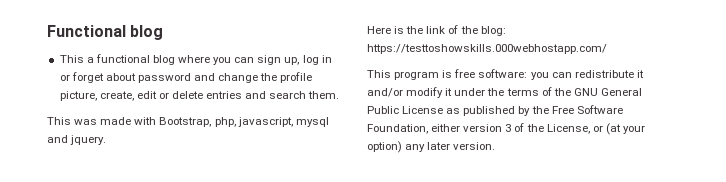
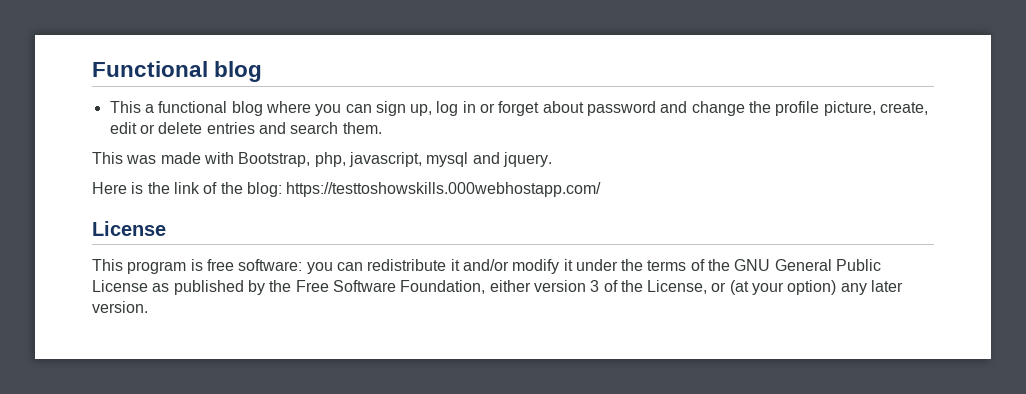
(607, 49) none -> [92,221,166,236] // License

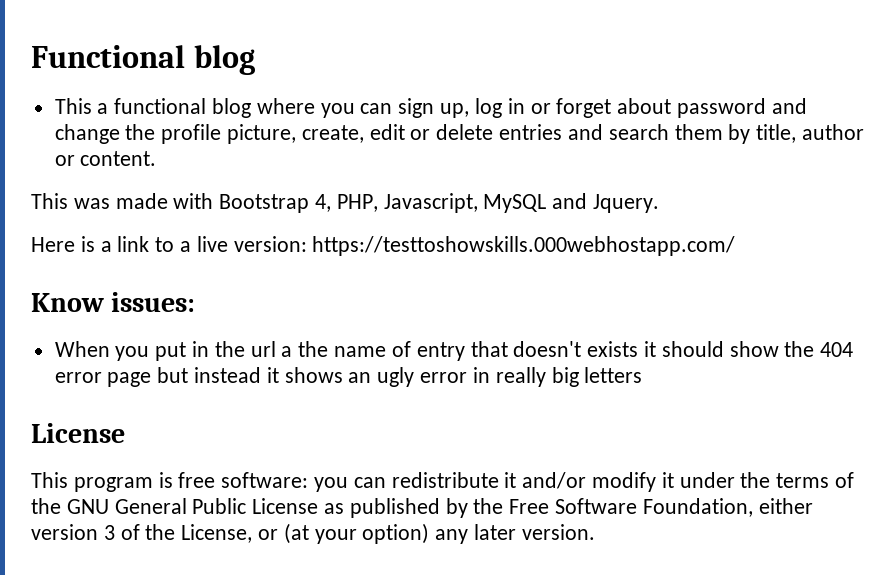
[342,122,382,134] [92,152,552,167] [92,182,602,197] them. // This was made with Bootstrap, php, javascript, mysql and jquery. // Here is the link of the blog: https://testtoshowskills.000webhostapp.com/ -> [674,124,864,144] [54,151,157,166] [31,193,660,213] [31,236,736,256] [31,292,196,312] [54,341,854,361] [54,367,643,387] them by title, author or content. // This was made with Bootstrap 4, PHP, Javascript, MySQL and Jquery. // Here is a link to a live version: https://testtoshowskills.000webhostapp.com/ // Know issues: // When you put in the url a the name of entry that doesn't exists it should show the 404 error page but instead it shows an ugly error in really big letters

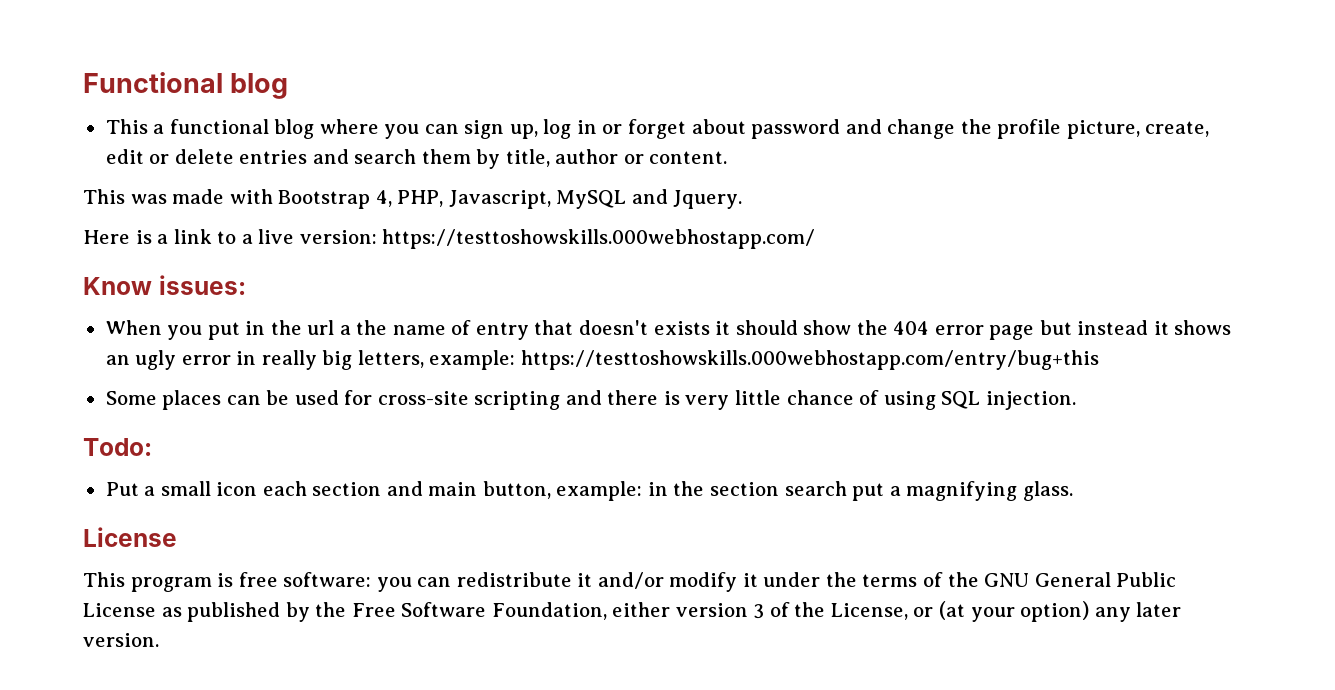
[584,367,643,383] letters -> [357,350,1099,370] [105,390,1076,410] [83,438,152,456] [105,481,1073,501] letters, example: https://testtoshowskills.000webhostapp.com/entry/bug+this // Some places can be used for cross-site scripting and there is very little chance of using SQL injection. // Todo: // Put a small icon each section and main button, example: in the section search put a magnifying glass.

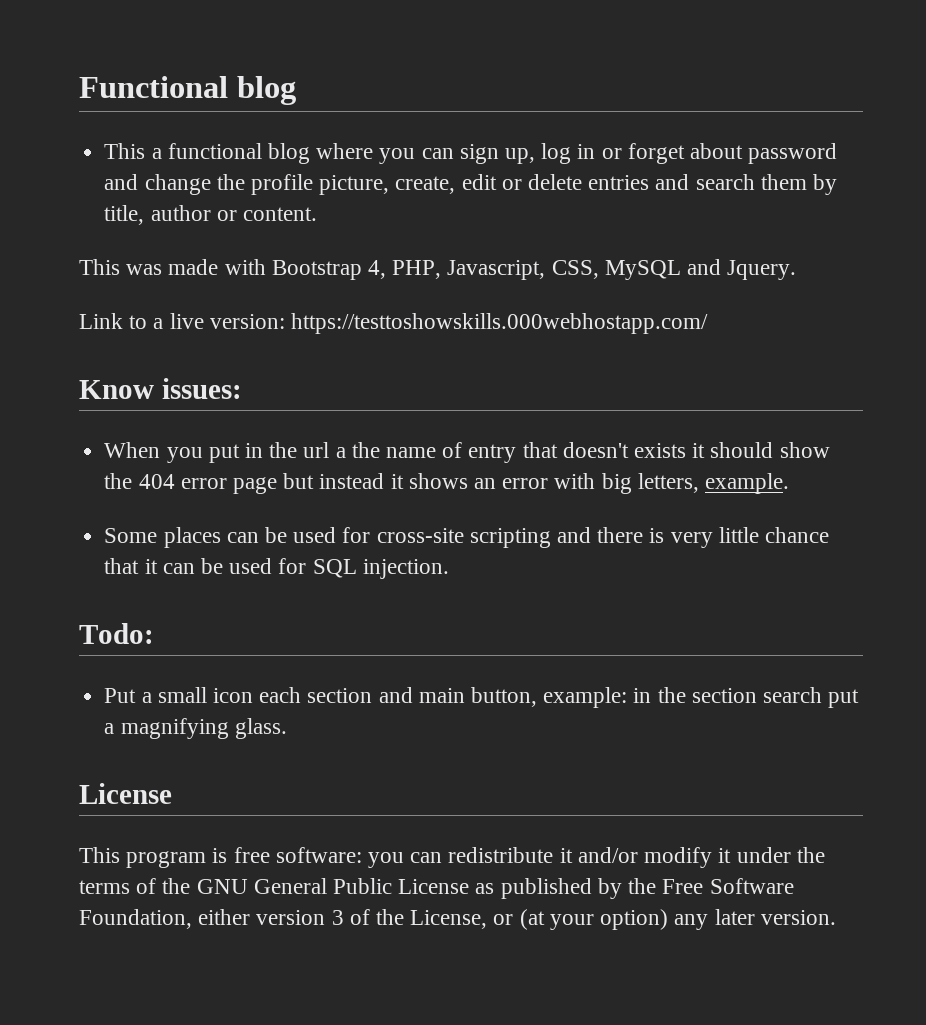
(551, 199) none -> [551,260,599,279] CSS,
[83,229,212,244] Here is a link -> [79,313,123,329] Link
[135,350,1099,370] ugly error in really big letters, example: https://testtoshowskills.000webhostapp.com/entry/bug+this -> [502,473,790,494] error with big letters, example.
[859,390,936,410] of using -> [104,558,307,574] that it can be used for

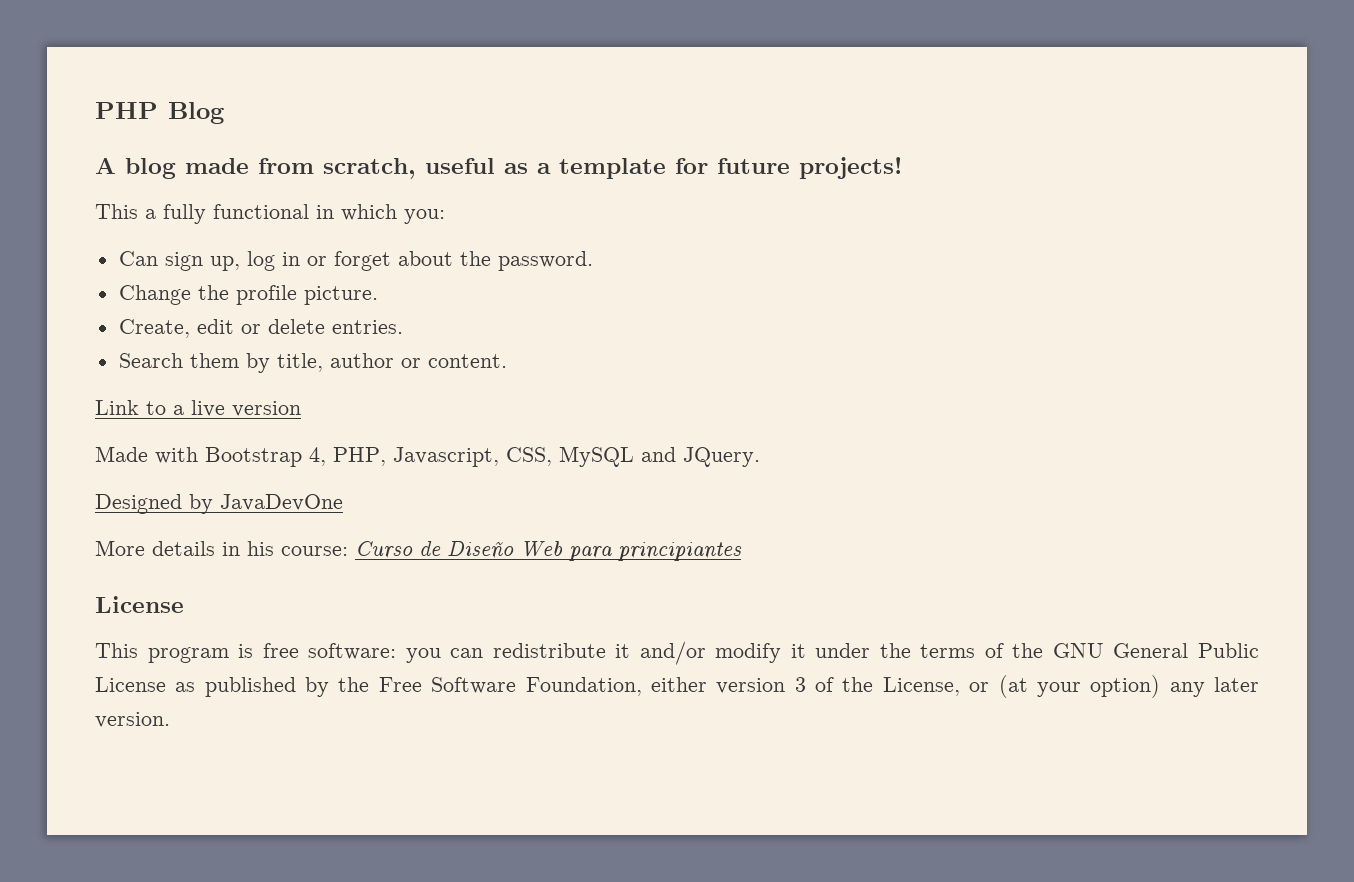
[79,76,296,105] [104,143,454,164] Functional blog // This a functional blog where you can -> [95,102,224,124] [95,157,902,179] [95,204,445,224] [118,251,158,266] PHP Blog // A blog made from scratch, useful as a template for future projects! // This a fully functional in which you: // Can
[748,143,838,164] [104,174,755,195] password and change the profile picture, create, edit or delete entries and search -> [459,251,593,271] [118,285,378,305] [118,319,403,338] [118,353,183,368] the password. // Change the profile picture. // Create, edit or delete entries. // Search
[79,259,219,275] This was made -> [95,400,301,417] [95,446,148,462] Link to a live version // Made
[727,260,797,280] [79,313,709,334] [79,378,242,399] [104,442,830,463] [104,473,790,494] [104,527,830,548] [104,558,449,579] [79,623,154,644] [104,687,860,708] [104,718,287,739] Jquery. // Link to a live version: https://testtoshowskills.000webhostapp.com/ // Know issues: // When you put in the url a the name of entry that doesn't exists it should show the 404 error page but instead it shows an error with big letters, example. // Some places can be used for cross-site scripting and there is very little chance that it can be used for SQL injection. // Todo: // Put a small icon each section and main button, example: in the section search put a magnifying glass. -> [683,447,760,467] [95,494,343,514] [95,540,742,561] JQuery. // Designed by JavaDevOne // More details in his course: Curso de Diseño Web para principiantes

